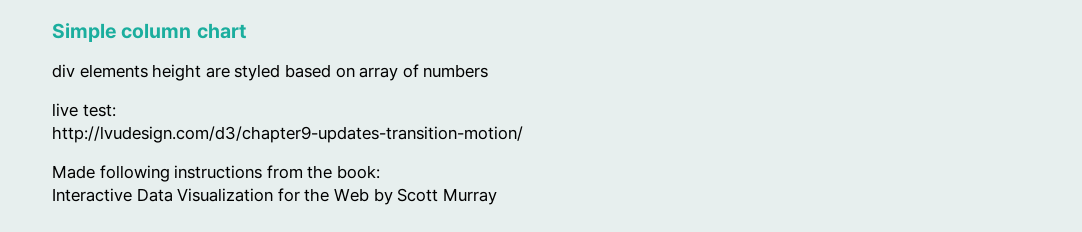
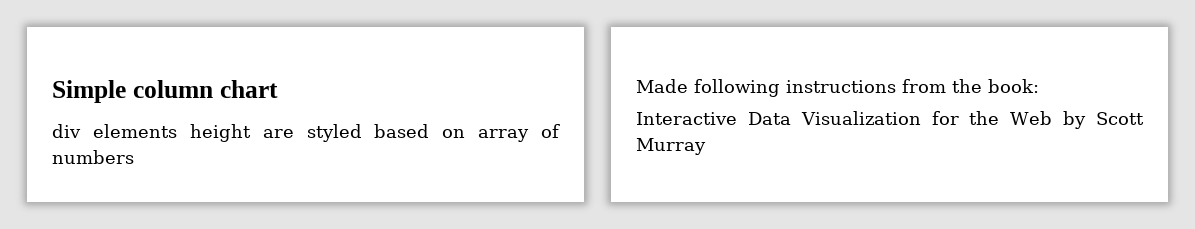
[52,103,116,117] [52,126,523,143] // live test: // http://lvudesign.com/d3/chapter9-updates-transition-motion/ -> (134, 157) none

